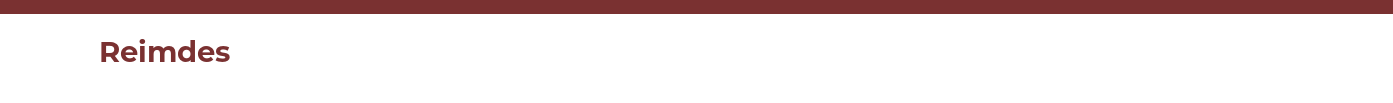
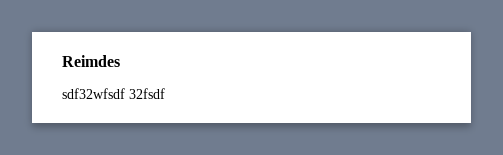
(230, 50) none -> [62,88,165,99] // sdf32wfsdf 32fsdf

